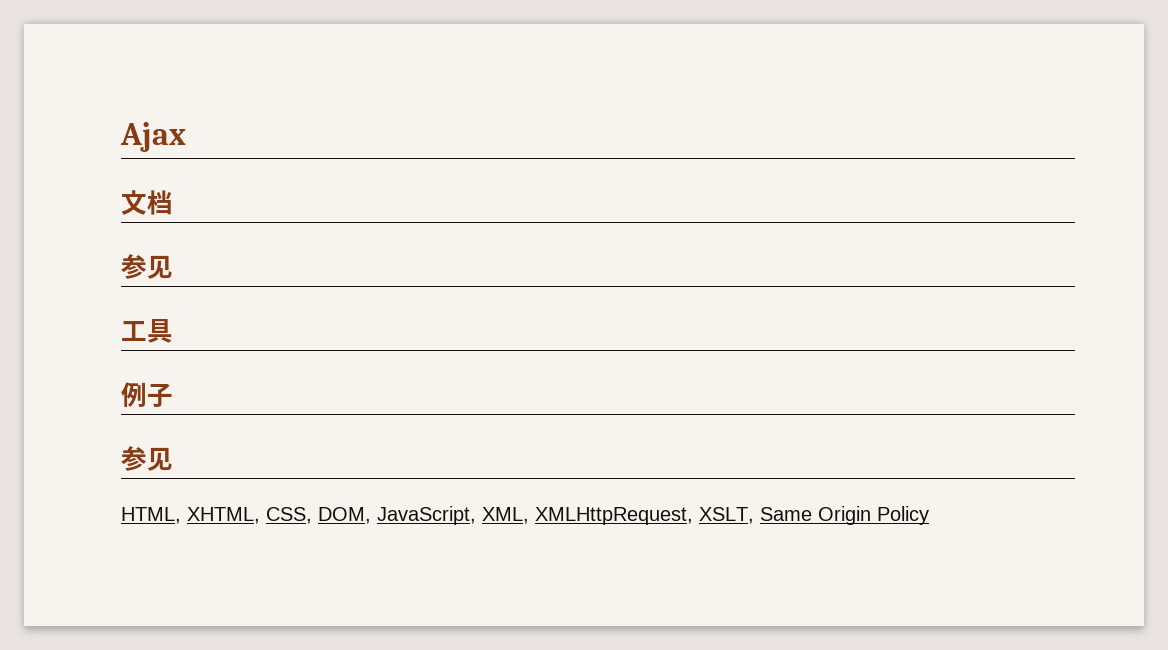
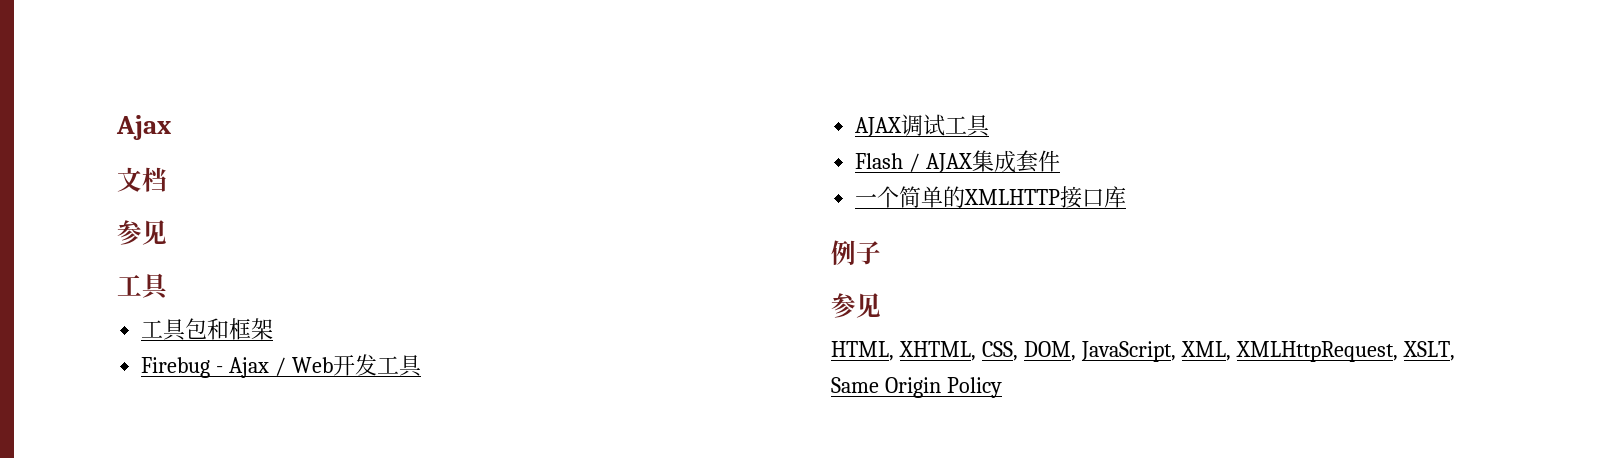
(173, 331) none -> [141,318,274,341] [141,354,422,378] [855,114,991,137] [855,150,1061,173] [855,186,1127,208] // 工具包和框架 // Firebug - Ajax / Web开发工具 // AJAX调试工具 // Flash / AJAX集成套件 // 一个简单的XMLHTTP接口库

